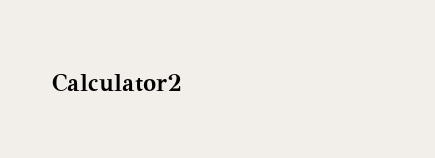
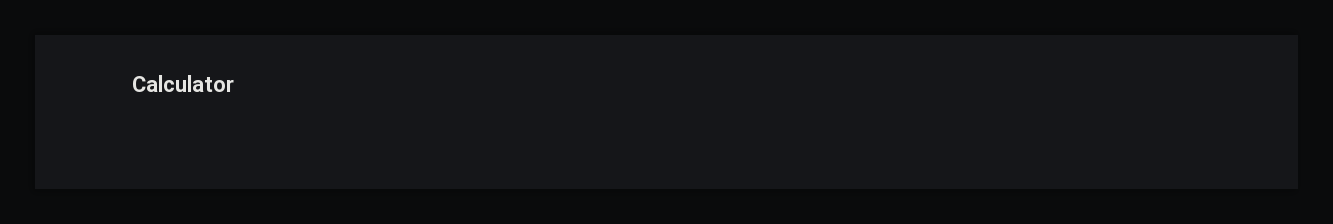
[52,73,182,92] Calculator2 -> [132,75,234,92] Calculator

